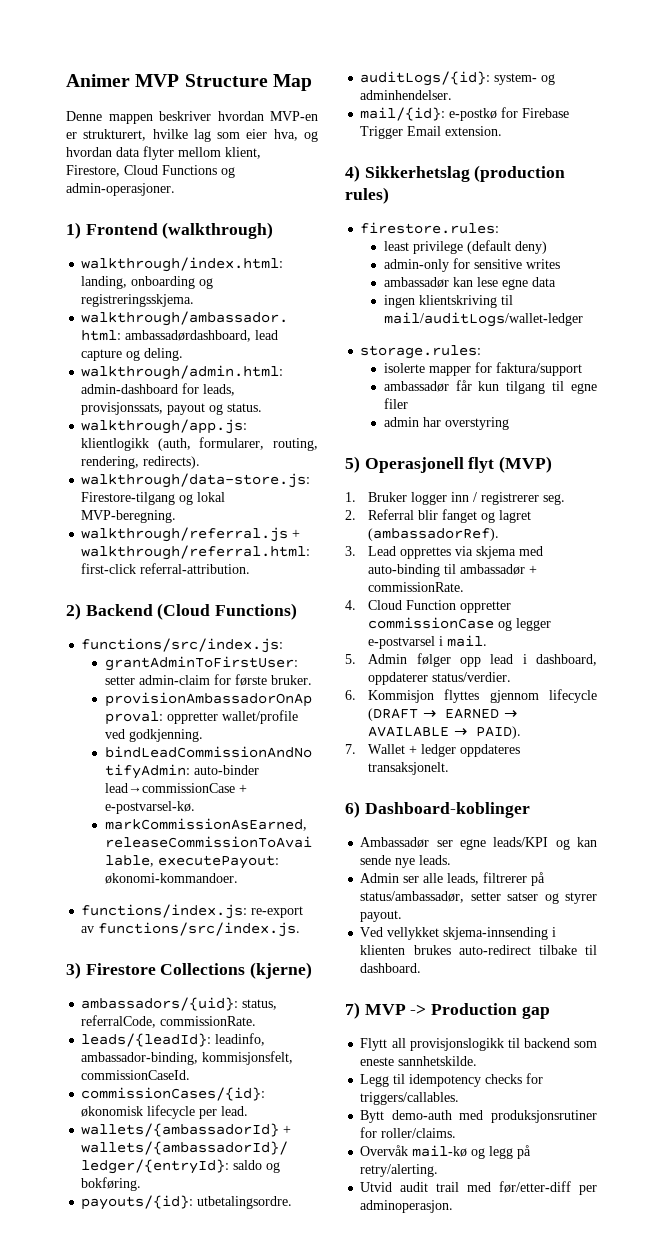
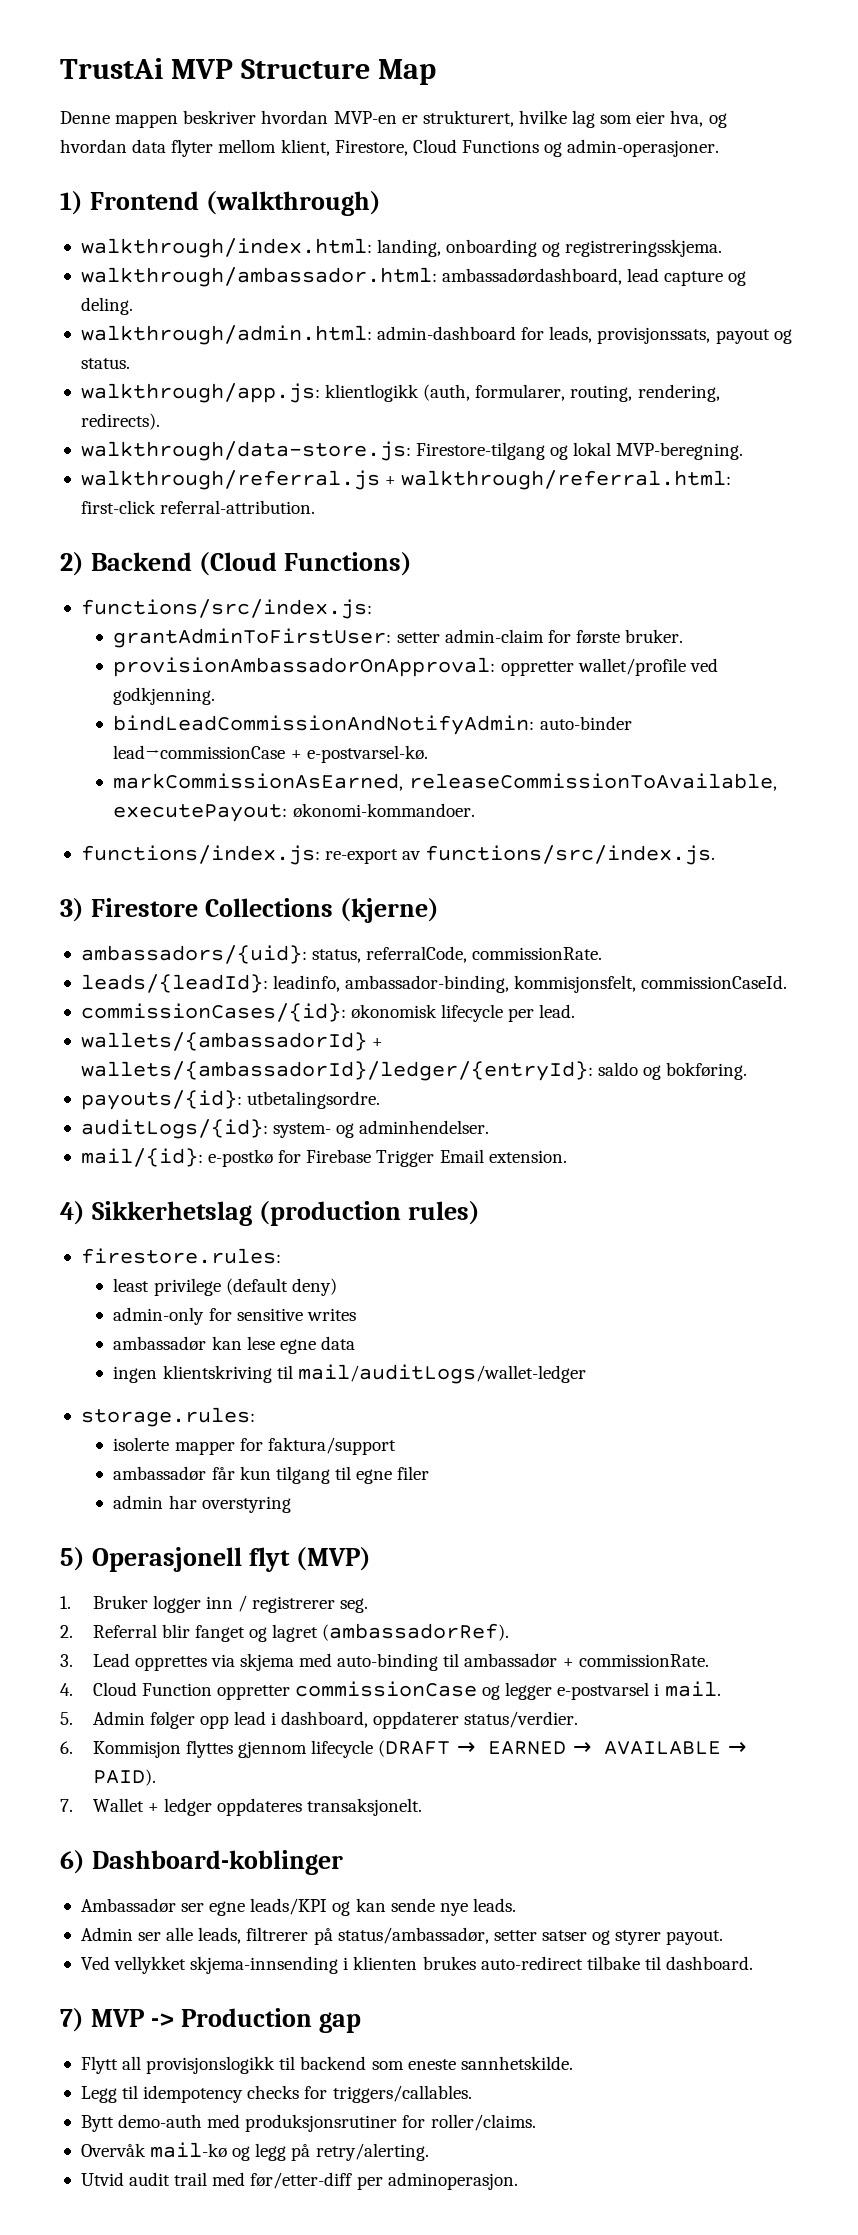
[66,74,130,87] Animer -> [60,58,163,79] TrustAi

